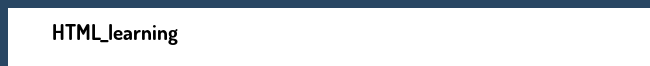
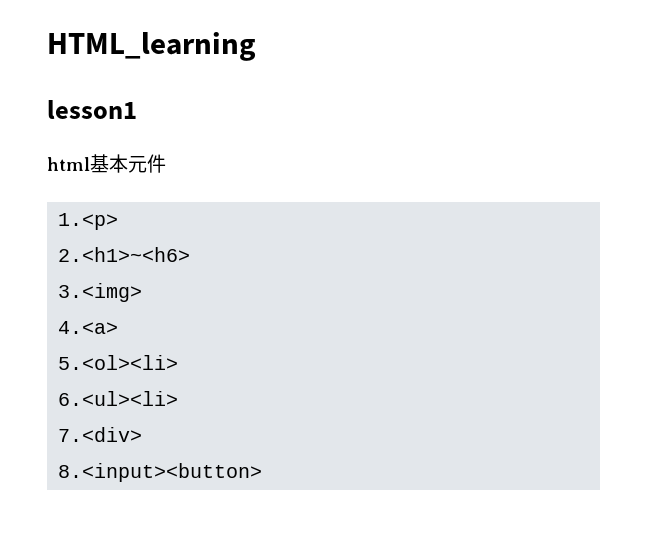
(178, 34) none -> [47,100,137,119] [47,154,166,173] [58,213,119,230] [58,247,191,262] [58,283,143,302] [58,321,119,334] [58,355,179,370] [58,391,179,406] [58,427,143,442] [58,463,263,482] // lesson1 // html基本元件 // 1.<p> // 2.<h1>~<h6> // 3.<img> // 4.<a> // 5.<ol><li> // 6.<ul><li> // 7.<div> // 8.<input><button>

